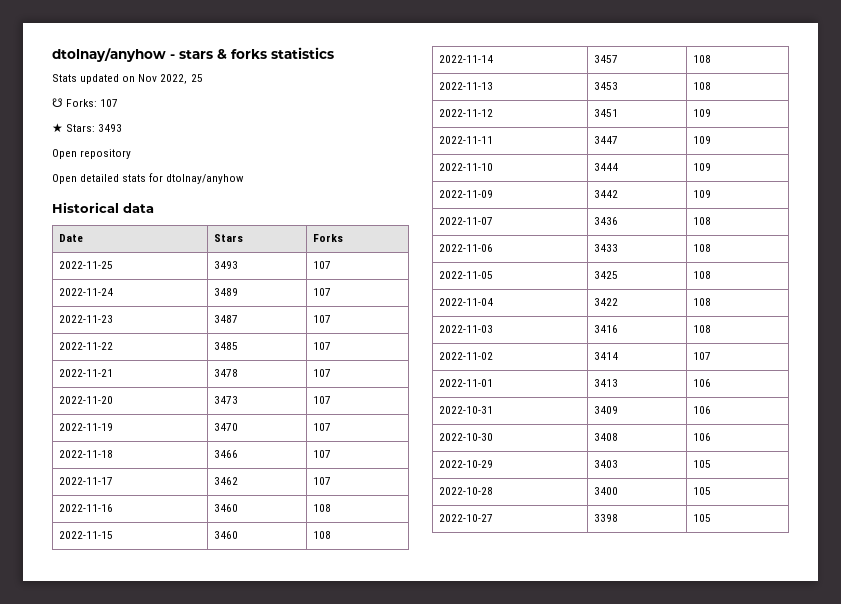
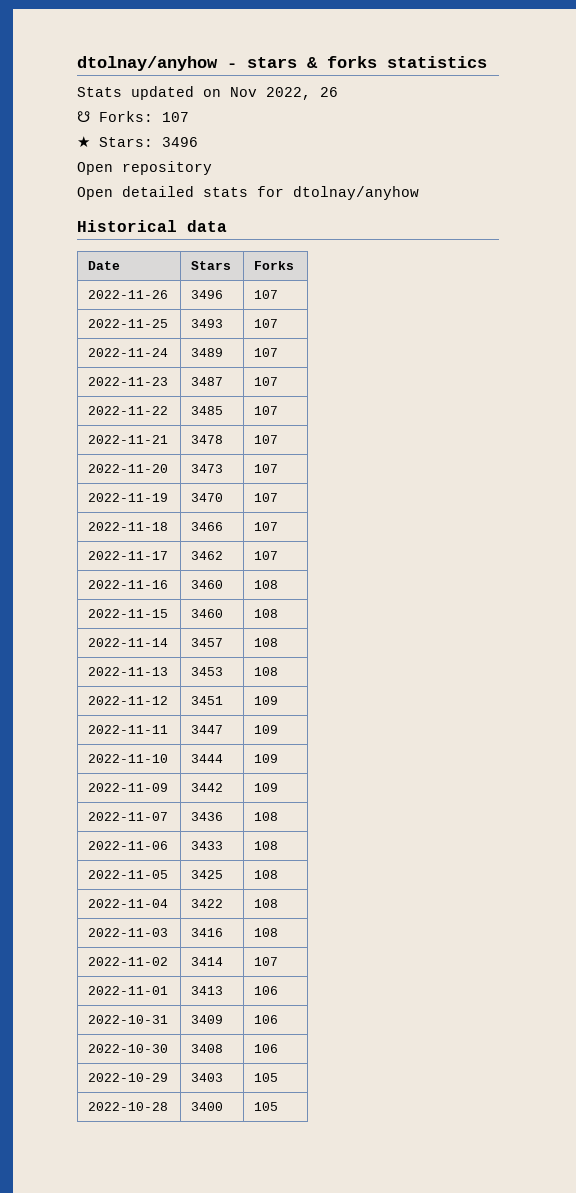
[190,74,203,82] 25 -> [320,87,338,97] 26
[98,124,123,132] 3493 -> [162,137,198,147] 3496
(344, 238) none -> [88,290,169,299] [191,290,224,299] [254,290,279,299] // 2022-11-26 | 3496 | 107
[439,514,494,522] [594,514,619,522] [693,514,712,522] // 2022-10-27 | 3398 | 105 -> (279, 1106) none

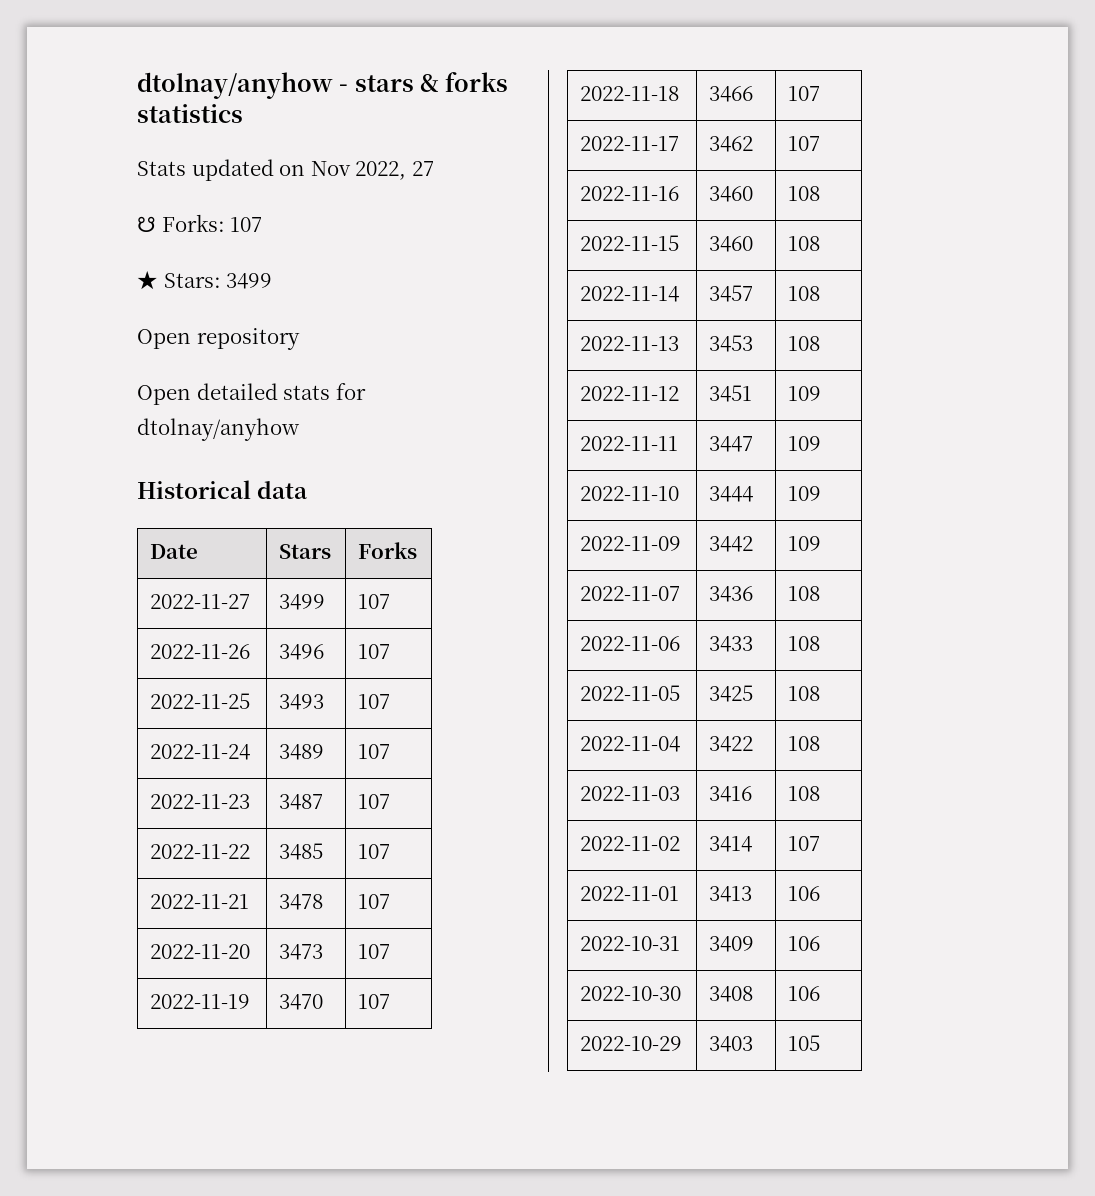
[320,87,338,97] 26 -> [411,161,434,176] 27
[162,137,198,147] 3496 -> [226,273,273,289] 3499
(295, 265) none -> [150,594,251,609] [279,594,326,610] [358,594,391,609] // 2022-11-27 | 3499 | 107
[88,1102,169,1111] [191,1102,224,1111] [254,1102,279,1111] // 2022-10-28 | 3400 | 105 -> (821, 1043) none

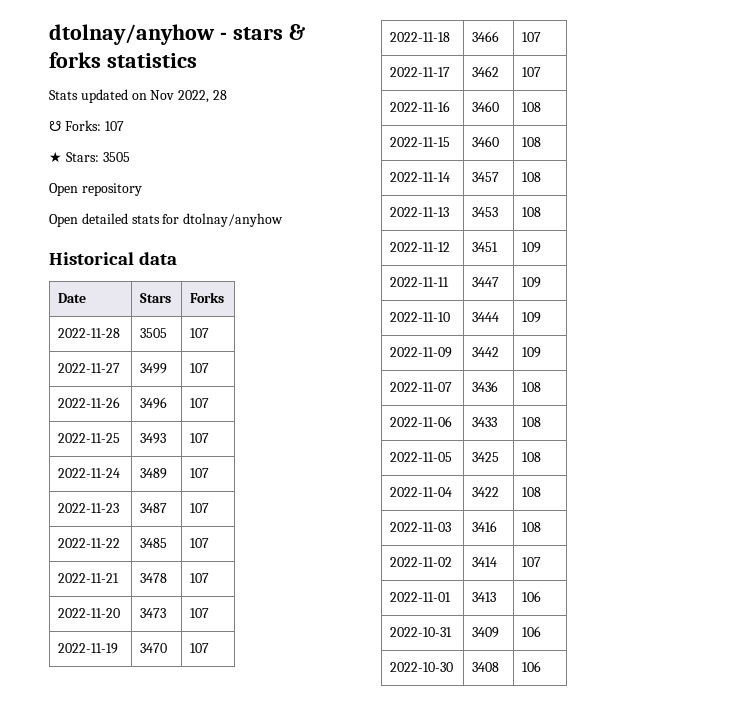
[411,161,434,176] 27 -> [212,90,227,100] 28
[226,273,273,289] 3499 -> [102,152,130,162] 3505
(418, 550) none -> [58,328,121,338] [140,328,168,338] [190,328,210,338] // 2022-11-28 | 3505 | 107
[580,1036,683,1051] [709,1036,754,1052] [788,1035,821,1051] // 2022-10-29 | 3403 | 105 -> (542, 666) none

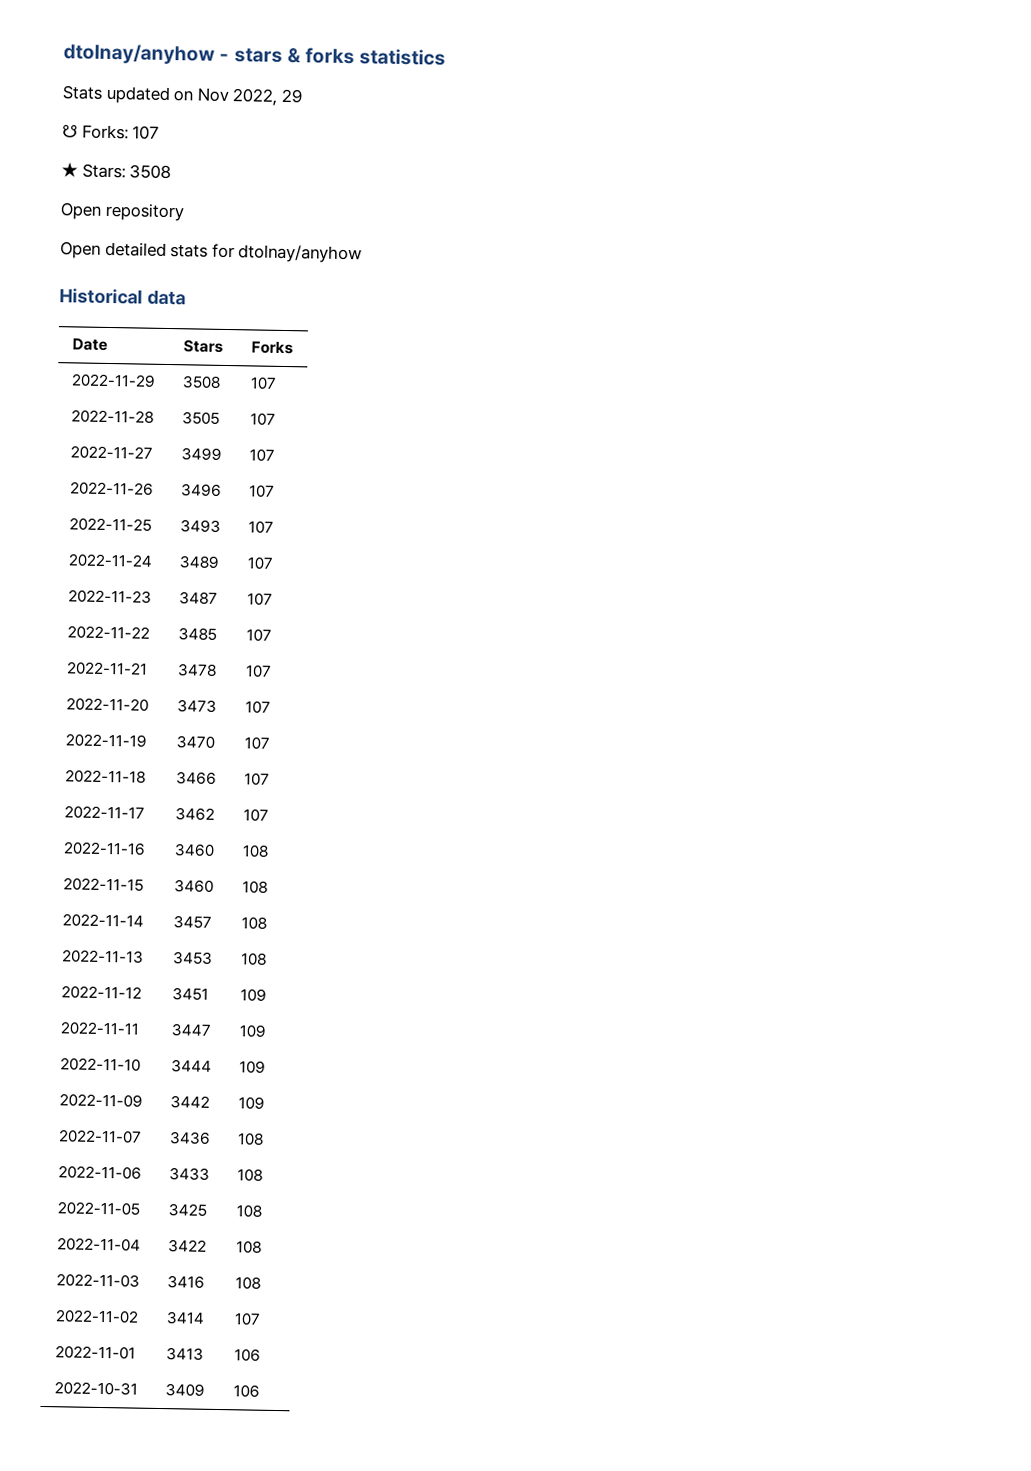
[212,90,227,100] 28 -> [280,88,303,104] 29
[102,152,130,162] 3505 -> [129,164,172,180] 3508
(225, 297) none -> [70,373,156,388] [181,375,221,389] [249,376,277,390] // 2022-11-29 | 3508 | 107
[390,662,454,672] [472,662,500,672] [522,661,542,672] // 2022-10-30 | 3408 | 106 -> (260, 1391) none

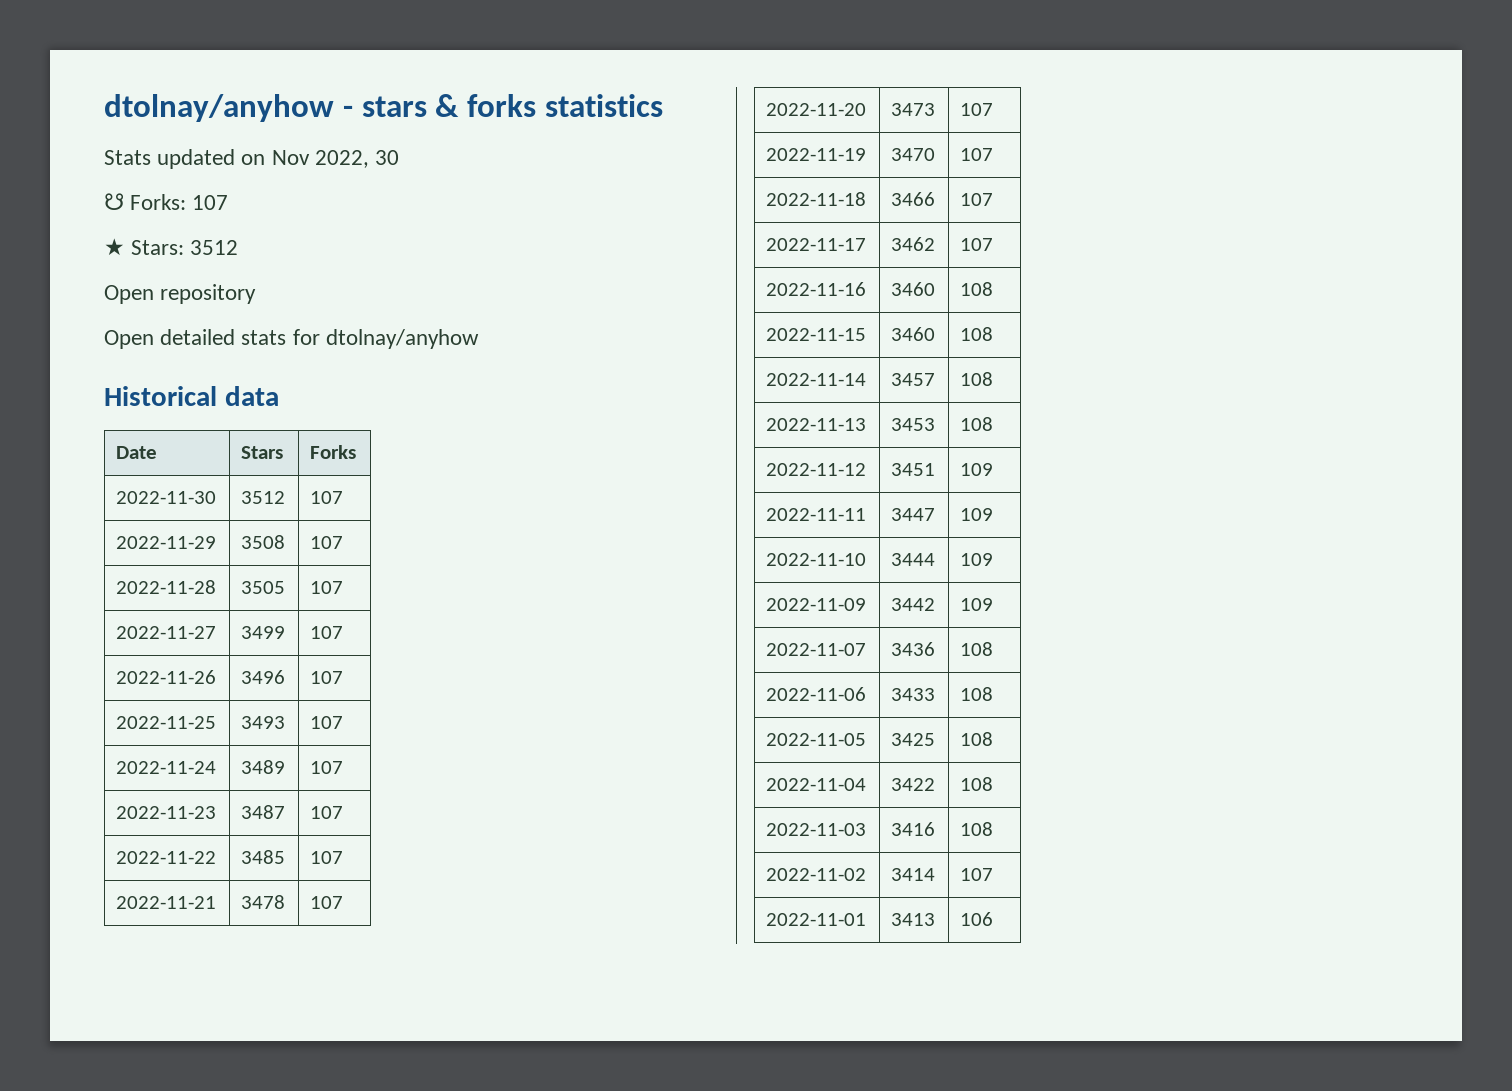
[280,88,303,104] 29 -> [375,150,400,165] 30
[129,164,172,180] 3508 -> [190,240,239,255] 3512
(293, 348) none -> [116,491,217,504] [241,491,286,504] [310,491,344,504] // 2022-11-30 | 3512 | 107
[53,1381,138,1396] [164,1383,205,1397] [232,1384,260,1398] // 2022-10-31 | 3409 | 106 -> (994, 919) none

